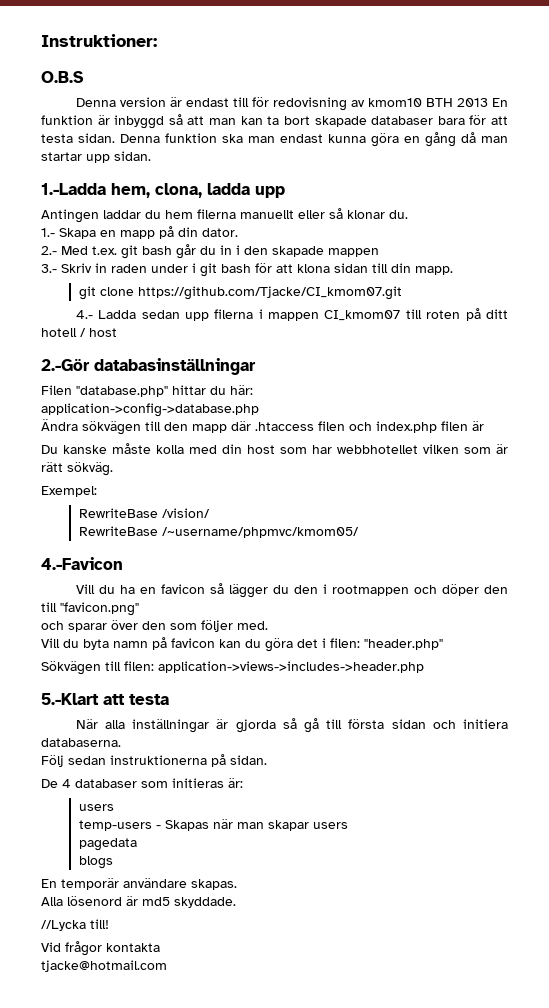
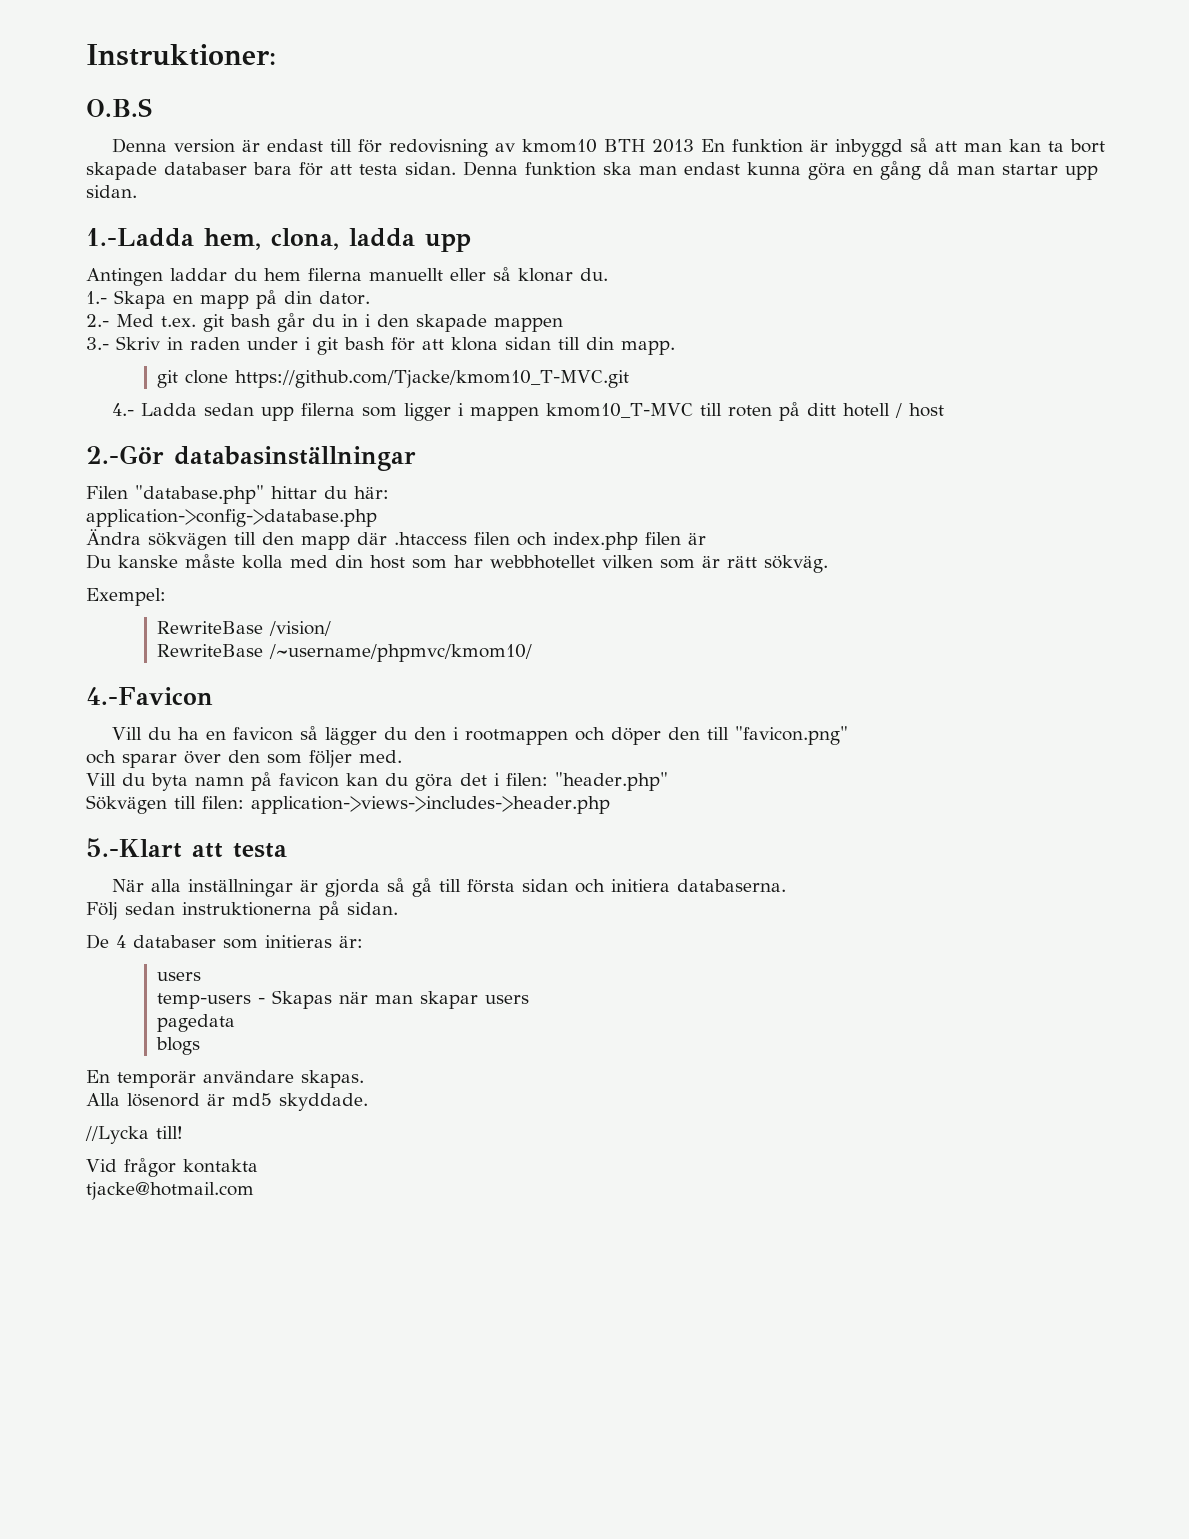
[138,286,403,300] https://github.com/Tjacke/CI_kmom07.git -> [235,370,630,388] https://github.com/Tjacke/kmom10_T-MVC.git
(254, 314) none -> [361,403,451,421] som ligger
[324,310,401,321] CI_kmom07 -> [545,403,693,418] kmom10_T-MVC
[162,527,360,538] /~username/phpmvc/kmom05/ -> [269,644,533,662] /~username/phpmvc/kmom10/

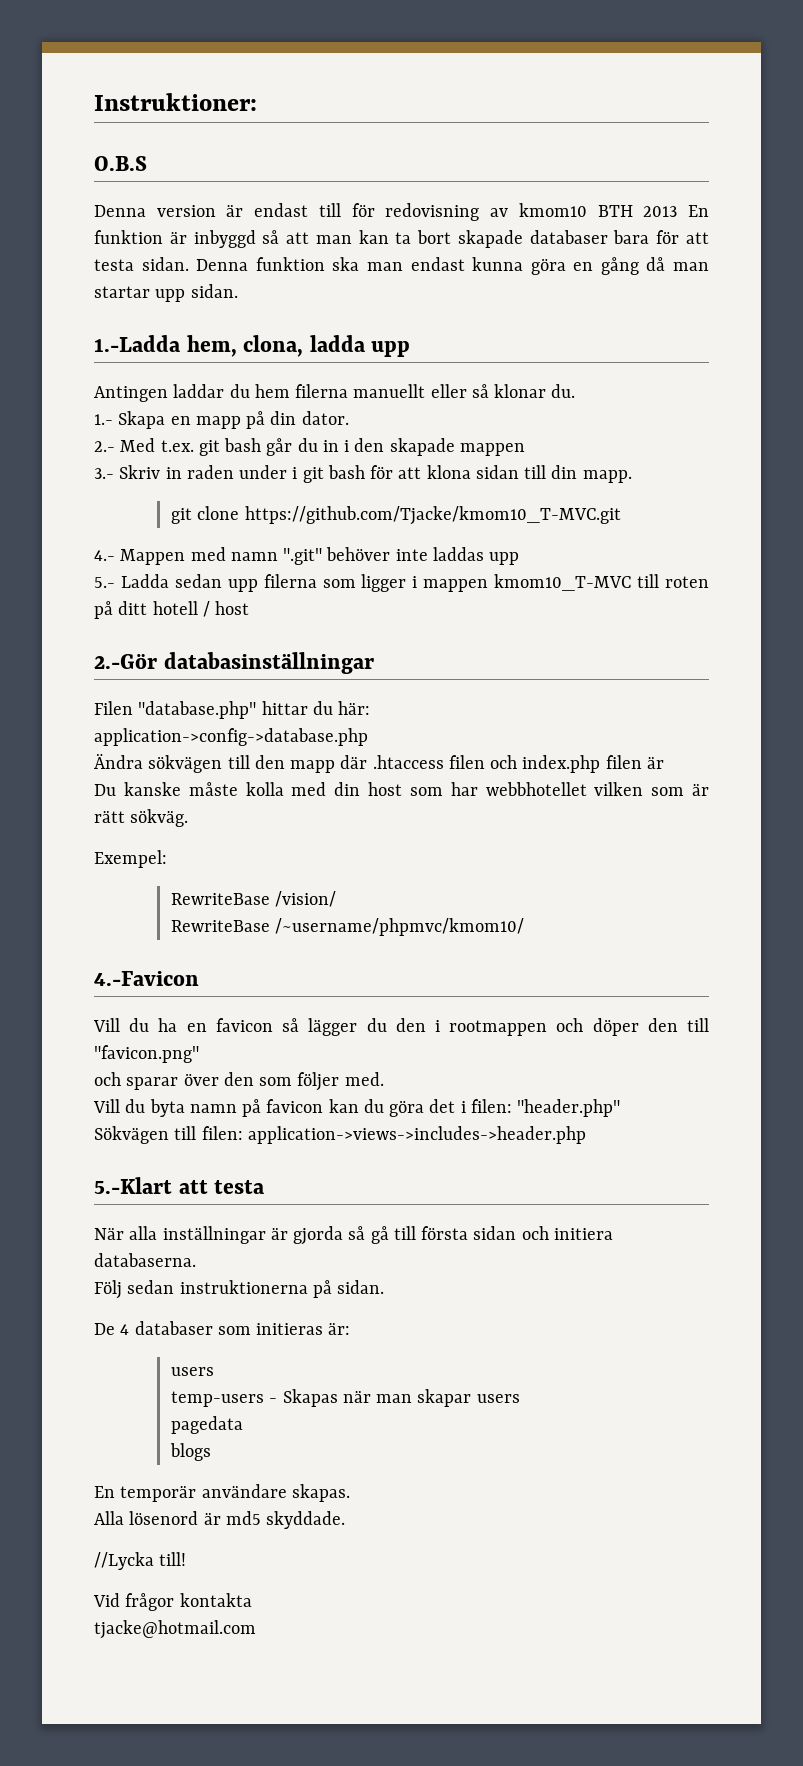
(134, 409) none -> [120,547,520,565] [94,577,115,588] Mappen med namn ".git" behöver inte laddas upp // 5.-

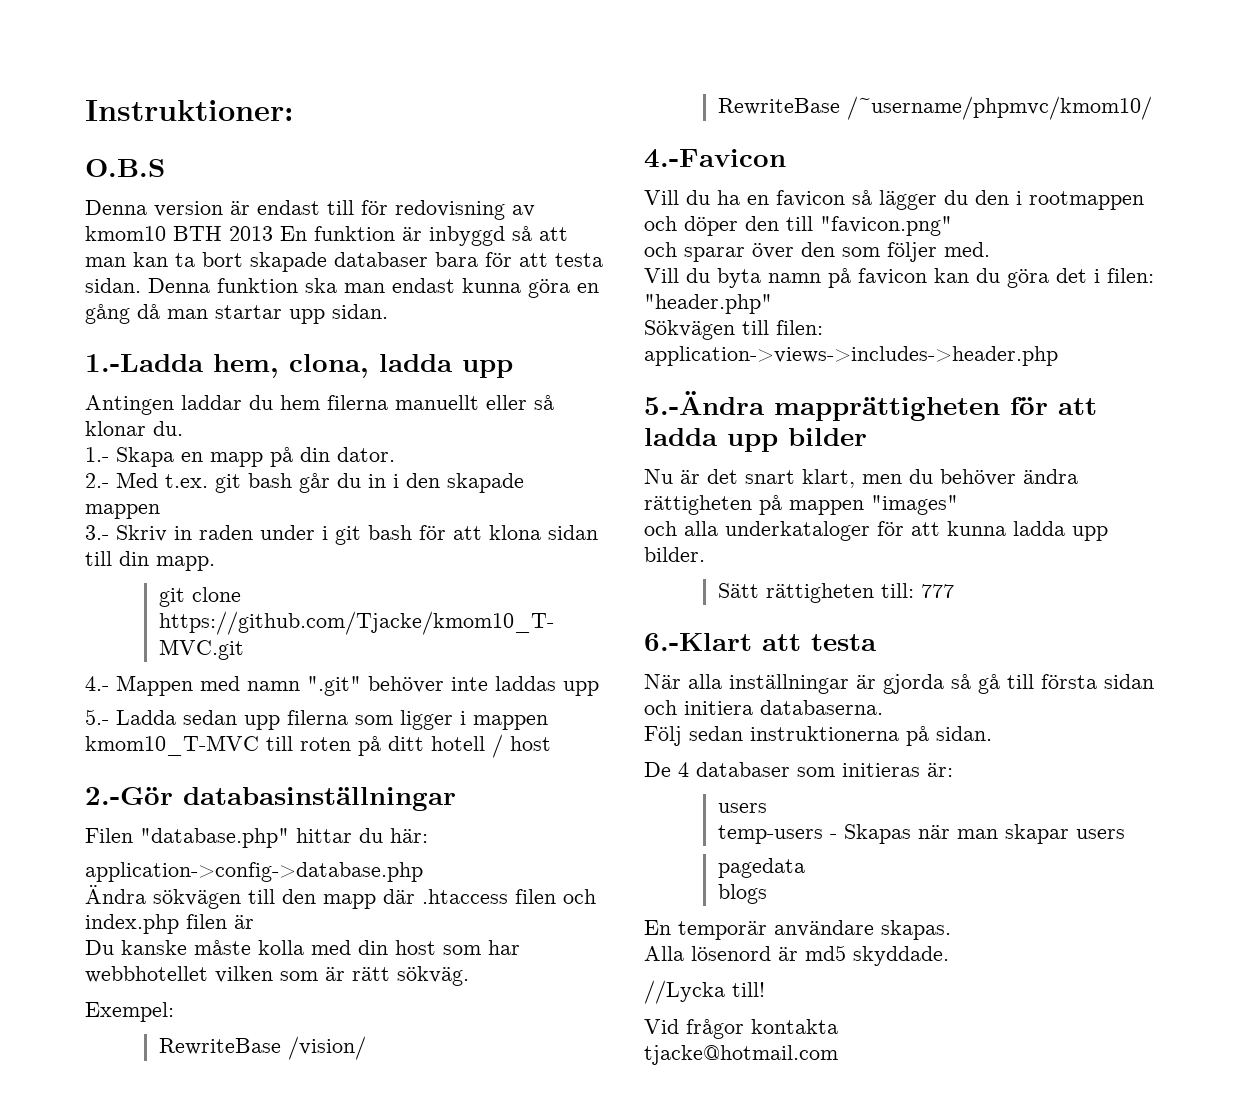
[94,1177,172,1194] 5.-Klart -> [644,391,1097,421] [644,428,867,452] [644,469,1078,488] [644,495,958,515] [644,521,1108,541] [644,547,705,562] [717,583,954,603] [644,633,752,651] 5.-Ändra mapprättigheten för att ladda upp bilder // Nu är det snart klart, men du behöver ändra rättigheten på mappen "images" // och alla underkataloger för att kunna ladda upp bilder. // Sätt rättigheten till: 777 // 6.-Klart

